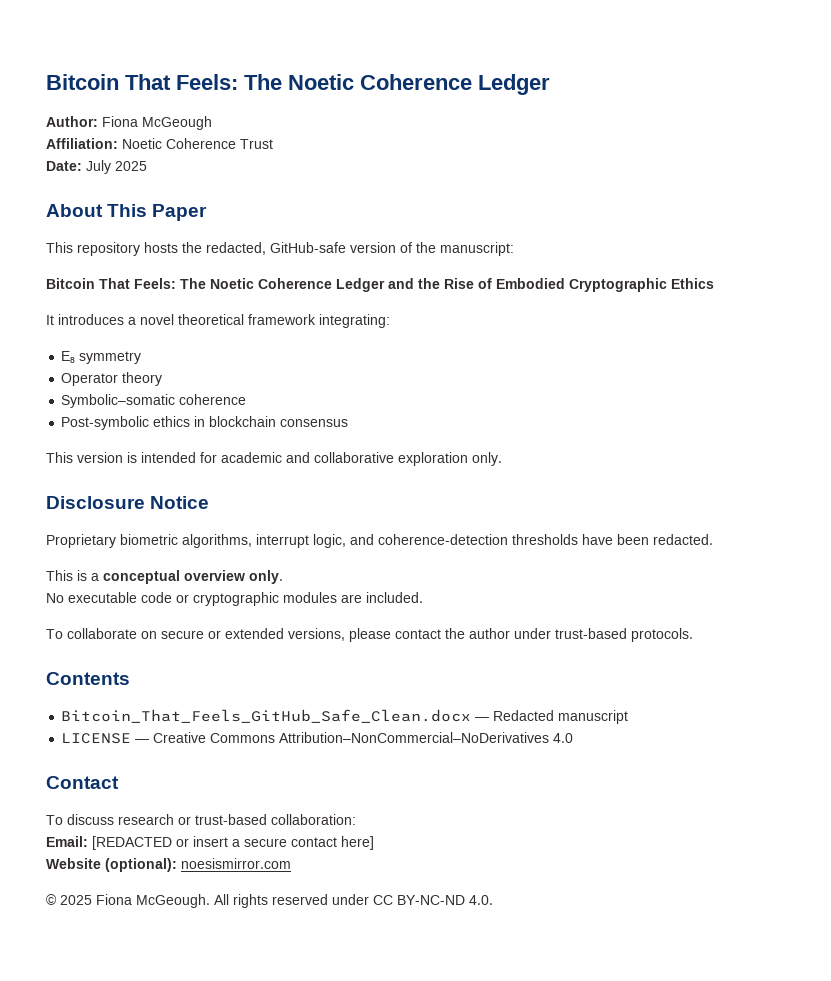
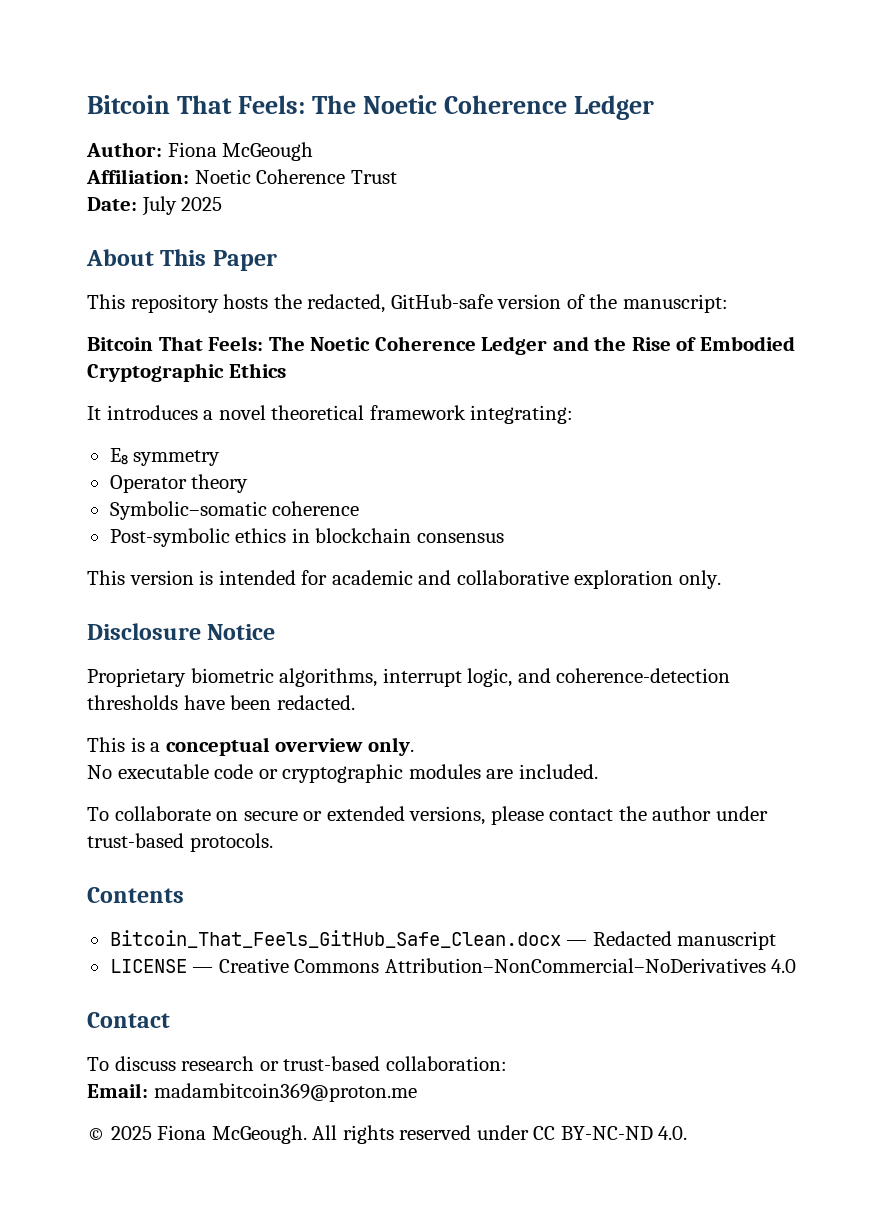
[92,836,374,850] [46,858,291,872] [REDACTED or insert a secure contact here] // Website (optional): noesismirror.com -> [153,1083,417,1102] madambitcoin369@proton.me

